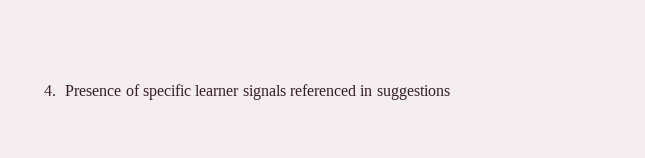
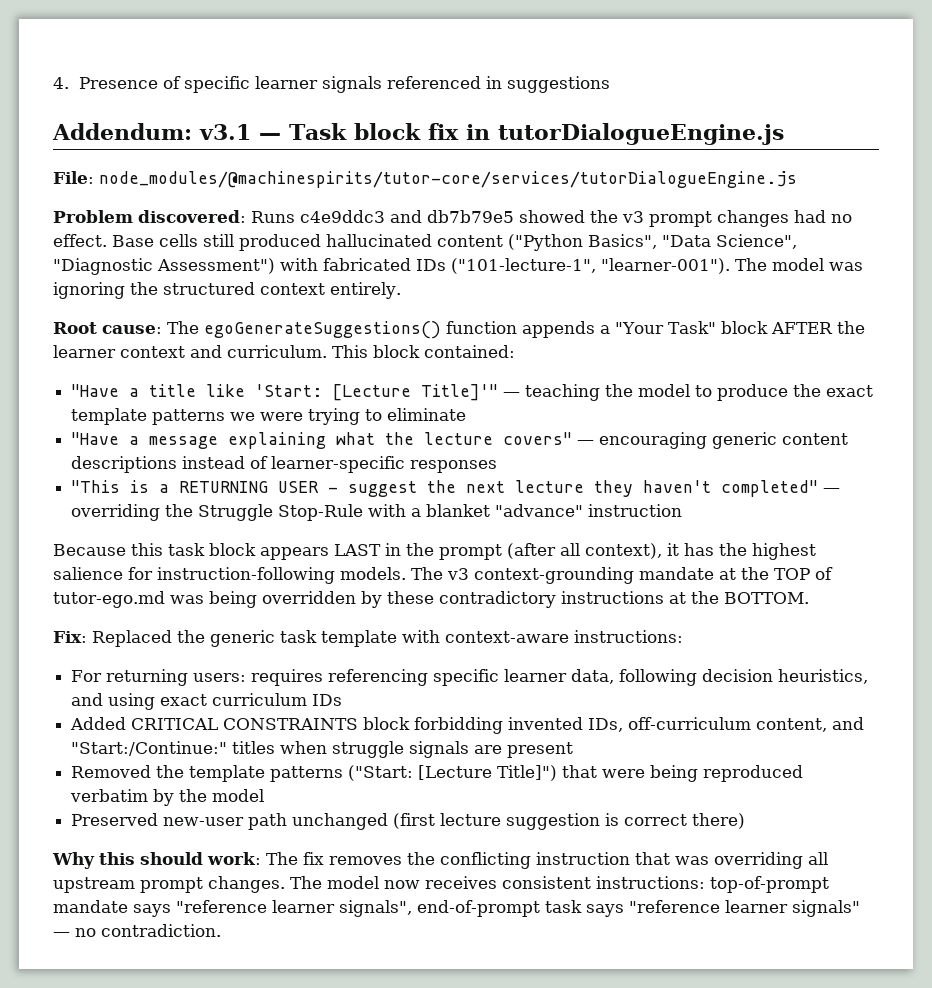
(450, 92) none -> [52,123,784,145] [53,171,797,188] [53,210,852,227] [53,234,797,251] [53,258,863,275] [53,282,401,299] [53,321,865,339] [53,345,515,358] [71,384,874,401] [71,408,467,425] [71,432,849,449] [71,456,498,473] [71,480,841,497] [71,504,683,521] [53,543,816,560] [53,567,833,584] [53,591,809,608] [53,630,683,647] [71,669,869,686] [71,693,343,710] [70,717,865,734] [71,741,574,758] [71,765,804,782] [70,789,265,806] [71,813,746,830] [52,852,828,869] [53,876,829,893] [53,900,860,917] [53,924,221,937] // Addendum: v3.1 — Task block fix in tutorDialogueEngine.js // File: node_modules/@machinespirits/tutor-core/services/tutorDialogueEngine.js // Problem discovered: Runs c4e9ddc3 and db7b79e5 showed the v3 prompt changes had no effect. Base cells still produced hallucinated content ("Python Basics", "Data Science", "Diagnostic Assessment") with fabricated IDs ("101-lecture-1", "learner-001"). The model was ignoring the structured context entirely. // Root cause: The egoGenerateSuggestions() function appends a "Your Task" block AFTER the learner context and curriculum. This block contained: // "Have a title like 'Start: [Lecture Title]'" — teaching the model to produce the exact template patterns we were trying to eliminate // "Have a message explaining what the lecture covers" — encouraging generic content descriptions instead of learner-specific responses // "This is a RETURNING USER - suggest the next lecture they haven't completed" — overriding the Struggle Stop-Rule with a blanket "advance" instruction // Because this task block appears LAST in the prompt (after all context), it has the highest salience for instruction-following models. The v3 context-grounding mandate at the TOP of tutor-ego.md was being overridden by these contradictory instructions at the BOTTOM. // Fix: Replaced the generic task template with context-aware instructions: // For returning users: requires referencing specific learner data, following decision heuristics, and using exact curriculum IDs // Added CRITICAL CONSTRAINTS block forbidding invented IDs, off-curriculum content, and "Start:/Continue:" titles when struggle signals are present // Removed the template patterns ("Start: [Lecture Title]") that were being reproduced verbatim by the model // Preserved new-user path unchanged (first lecture suggestion is correct there) // Why this should work: The fix removes the conflicting instruction that was overriding all upstream prompt changes. The model now receives consistent instructions: top-of-prompt mandate says "reference learner signals", end-of-prompt task says "reference learner signals" — no contradiction.

